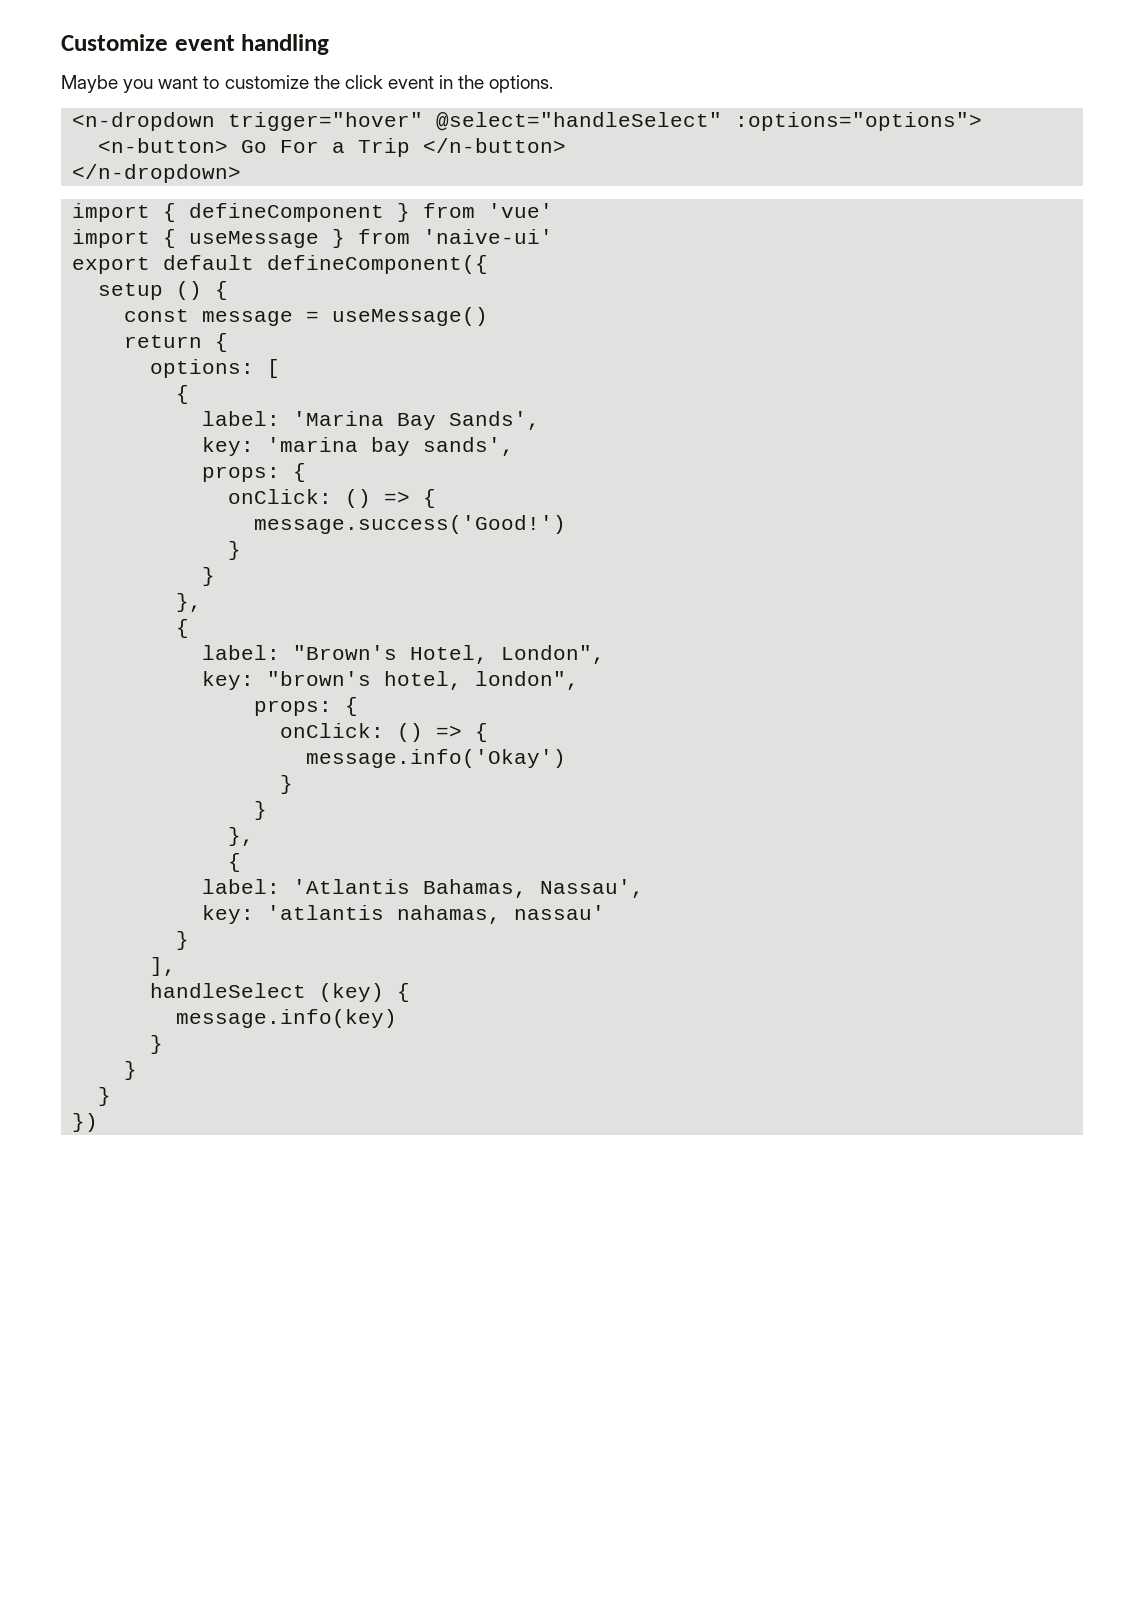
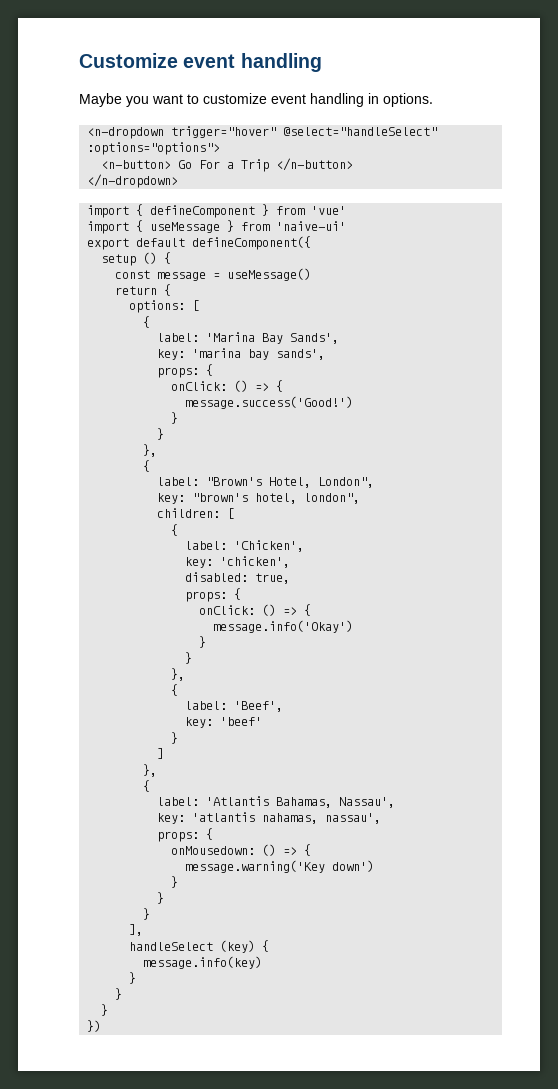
[313,75,485,89] the click event in the -> [271,93,379,107] event handling in
(580, 680) none -> [157,508,235,519] [171,524,179,536] [185,540,305,552] [185,556,291,568] [185,572,291,584] // children: [ // { // label: 'Chicken', // key: 'chicken', // disabled: true,
(242, 862) none -> [185,701,284,712] [185,717,263,728] [171,732,179,744] [157,748,165,759] [143,764,158,777] [143,780,151,792] // label: 'Beef', // key: 'beef' // } // ] // }, // {
[514,905,606,920] nassau' -> [325,813,382,824] [157,828,214,842] [171,844,312,856] [185,860,375,873] [171,876,179,888] [157,892,165,904] nassau', // props: { // onMousedown: () => { // message.warning('Key down') // } // }

